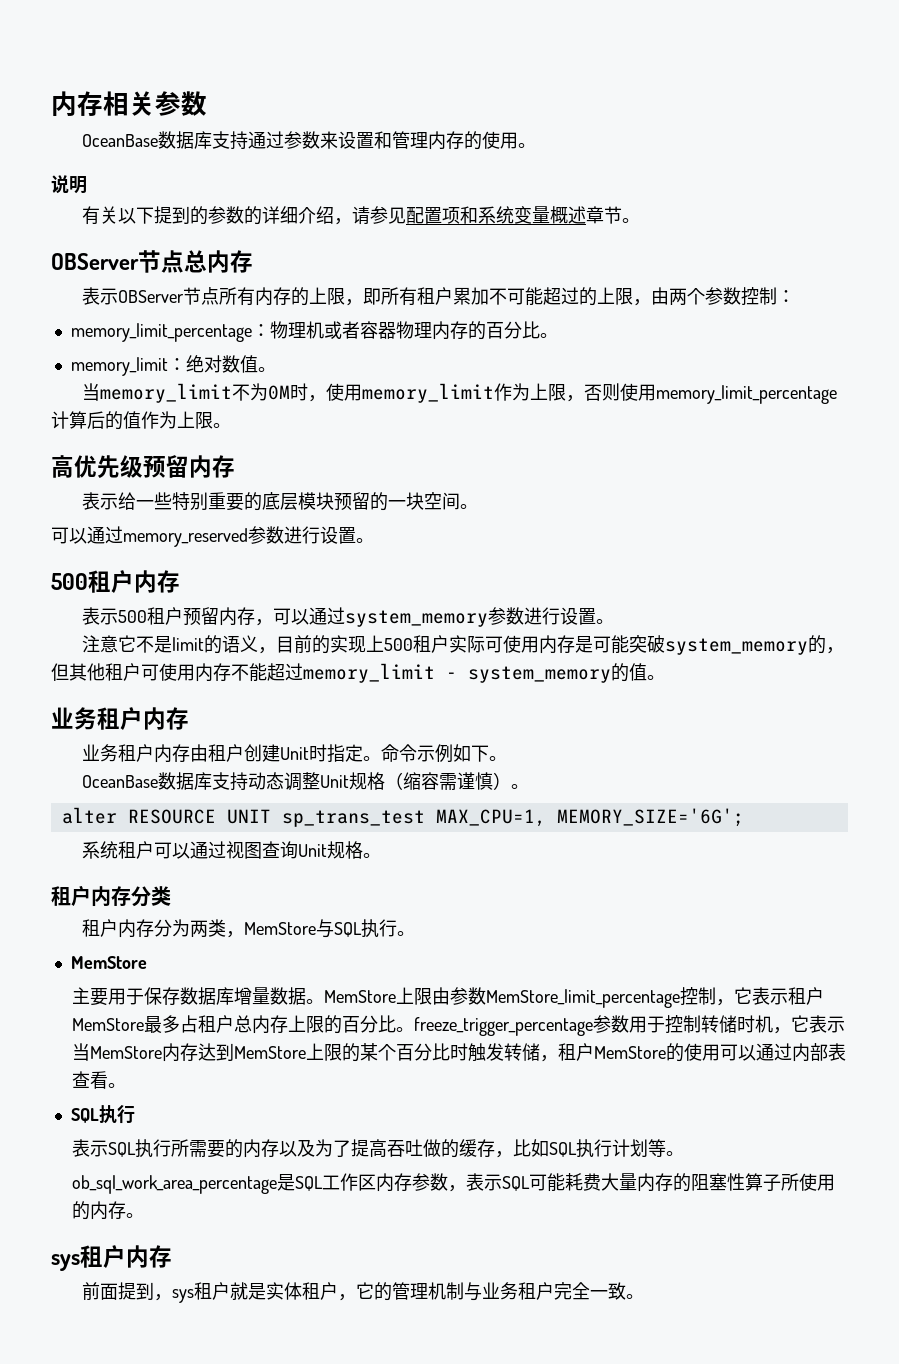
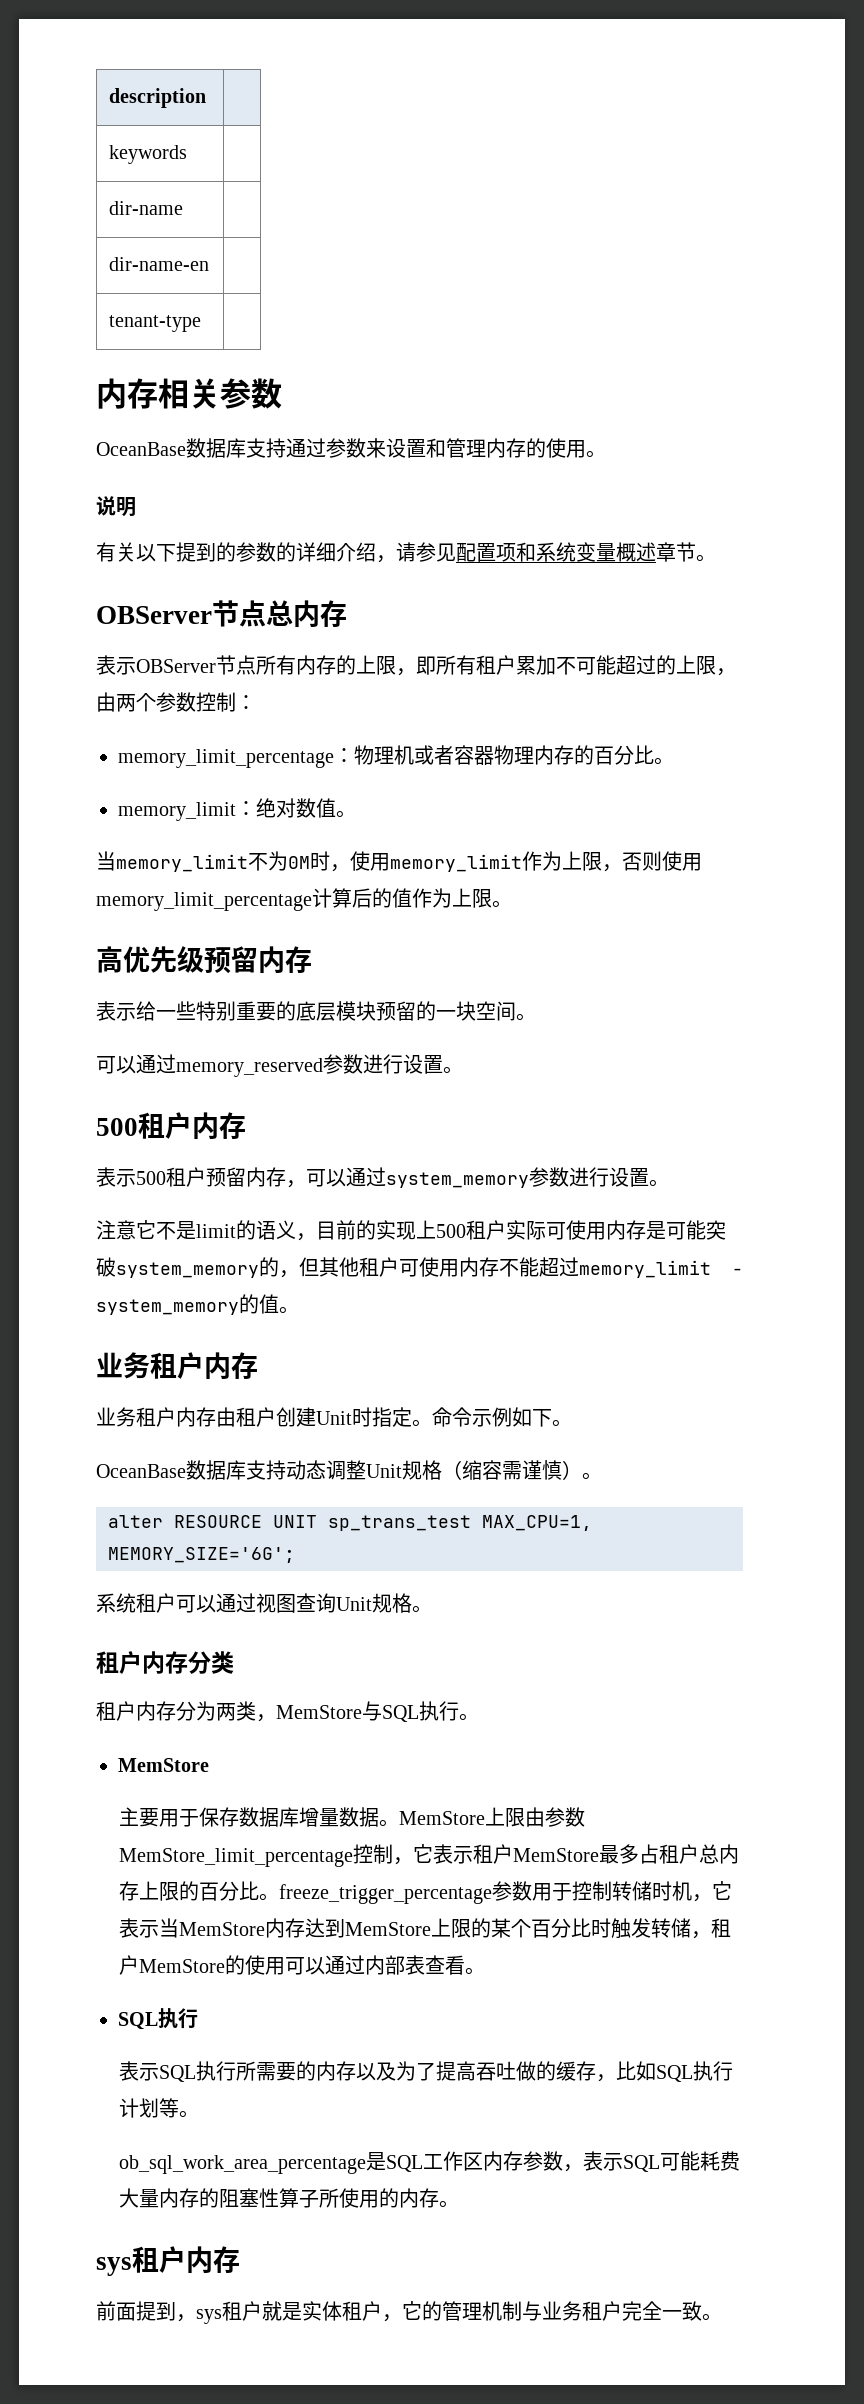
(51, 104) none -> [109,88,207,108] [109,145,188,164] [109,201,184,215] [109,257,210,271] [109,315,202,332] description | // keywords | // dir-name | // dir-name-en | // tenant-type | //

